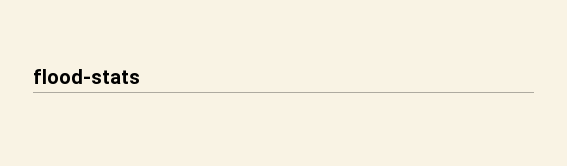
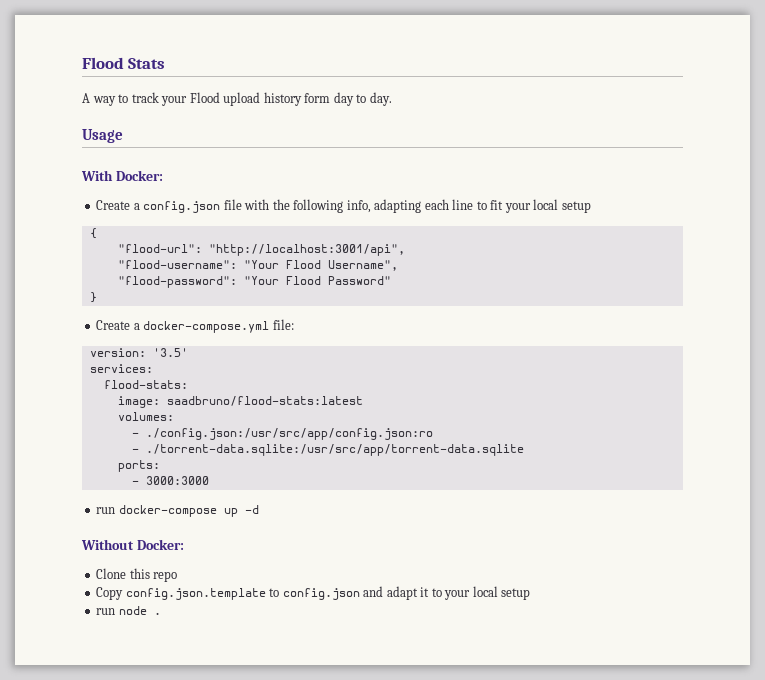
[33,69,140,84] flood-stats -> [82,57,166,69] [82,92,392,106] [82,129,123,143] [81,170,163,181] [96,199,591,213] [89,228,97,239] [117,244,405,256] [117,260,398,271] [117,276,391,288] [89,292,97,303] [96,319,294,333] [89,348,188,357] [89,364,153,373] [103,380,188,389] [117,396,363,408] [117,412,174,421] [131,428,433,440] [131,444,524,456] [117,460,160,472] [131,476,209,485] [96,505,259,517] [81,539,184,550] [96,568,178,582] [96,586,531,600] [96,606,161,615] Flood Stats // A way to track your Flood upload history form day to day. // Usage // With Docker: // Create a config.json file with the following info, adapting each line to fit your local setup // { // "flood-url": "http://localhost:3001/api", // "flood-username": "Your Flood Username", // "flood-password": "Your Flood Password" // } // Create a docker-compose.yml file: // version: '3.5' // services: // flood-stats: // image: saadbruno/flood-stats:latest // volumes: // - ./config.json:/usr/src/app/config.json:ro // - ./torrent-data.sqlite:/usr/src/app/torrent-data.sqlite // ports: // - 3000:3000 // run docker-compose up -d // Without Docker: // Clone this repo // Copy config.json.template to config.json and adapt it to your local setup // run node .

